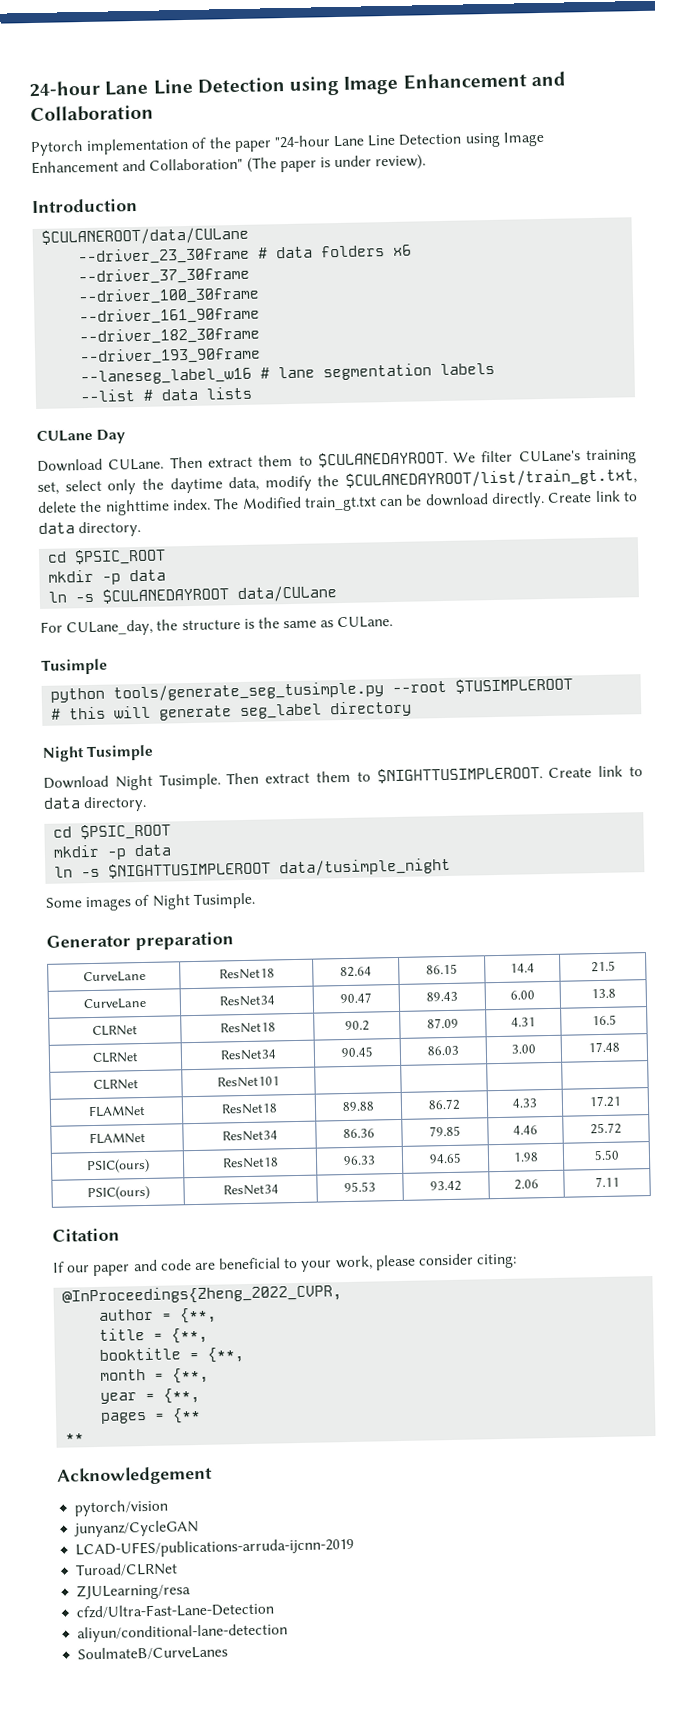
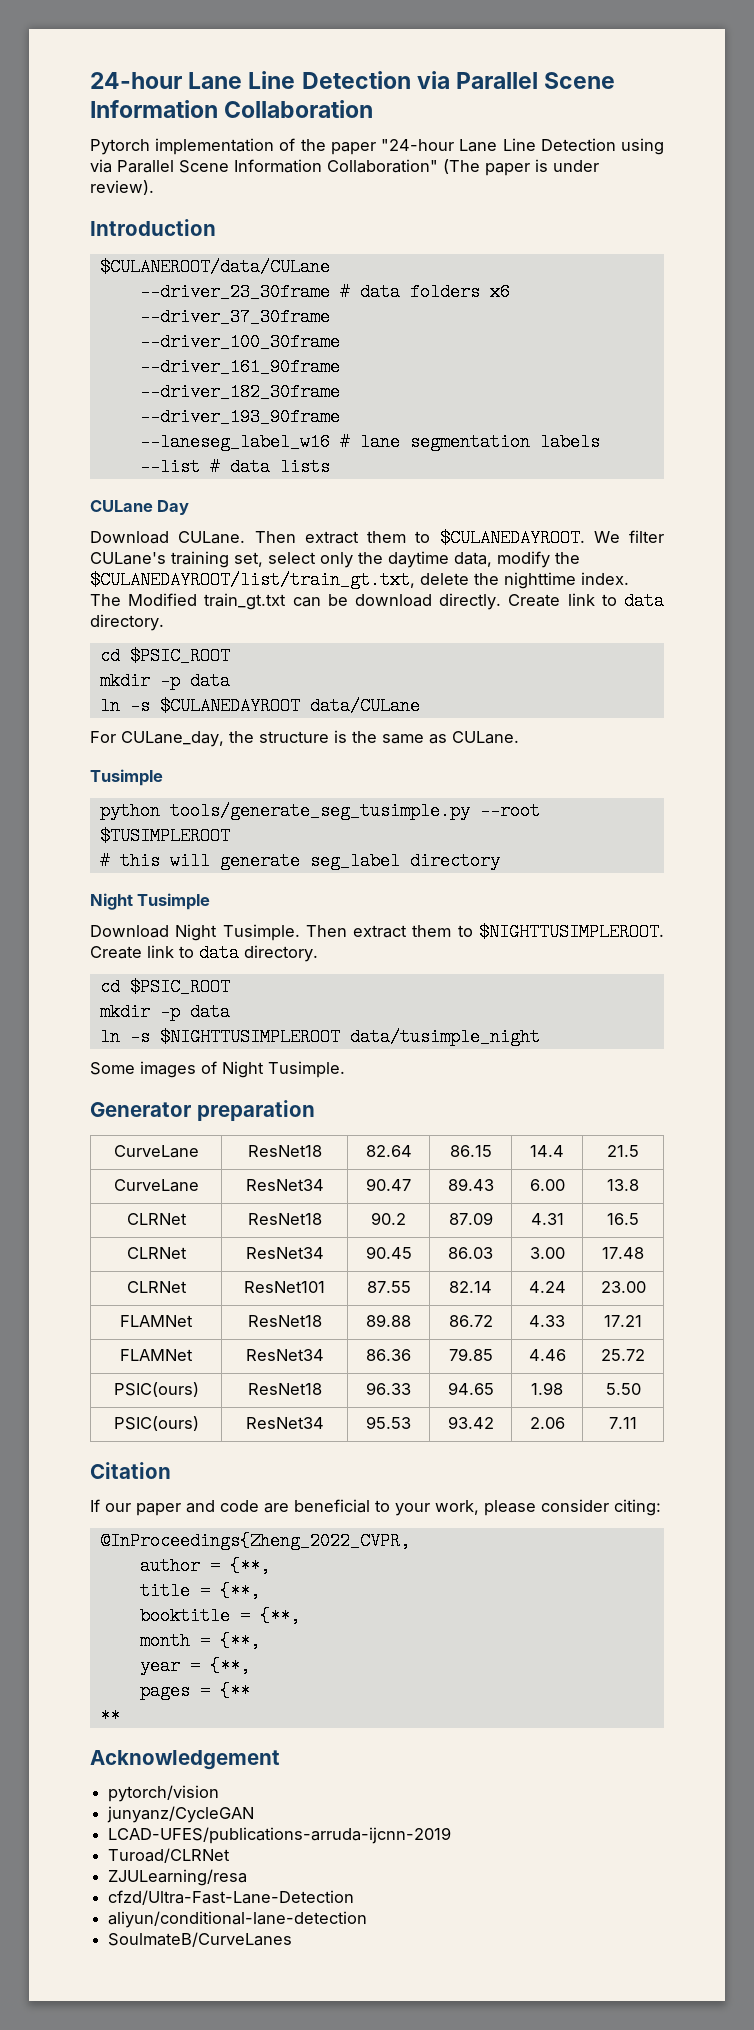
[289,71,566,96] using Image Enhancement and -> [416,71,616,89] [90,100,218,118] via Parallel Scene Information
[502,131,545,147] [31,159,147,175] Image Enhancement and -> [90,159,322,173] via Parallel Scene Information
(280, 1082) | | | -> [366,1281,411,1293] [449,1281,492,1293] [528,1281,566,1293] [600,1281,646,1293] 87.55 | 82.14 | 4.24 | 23.00

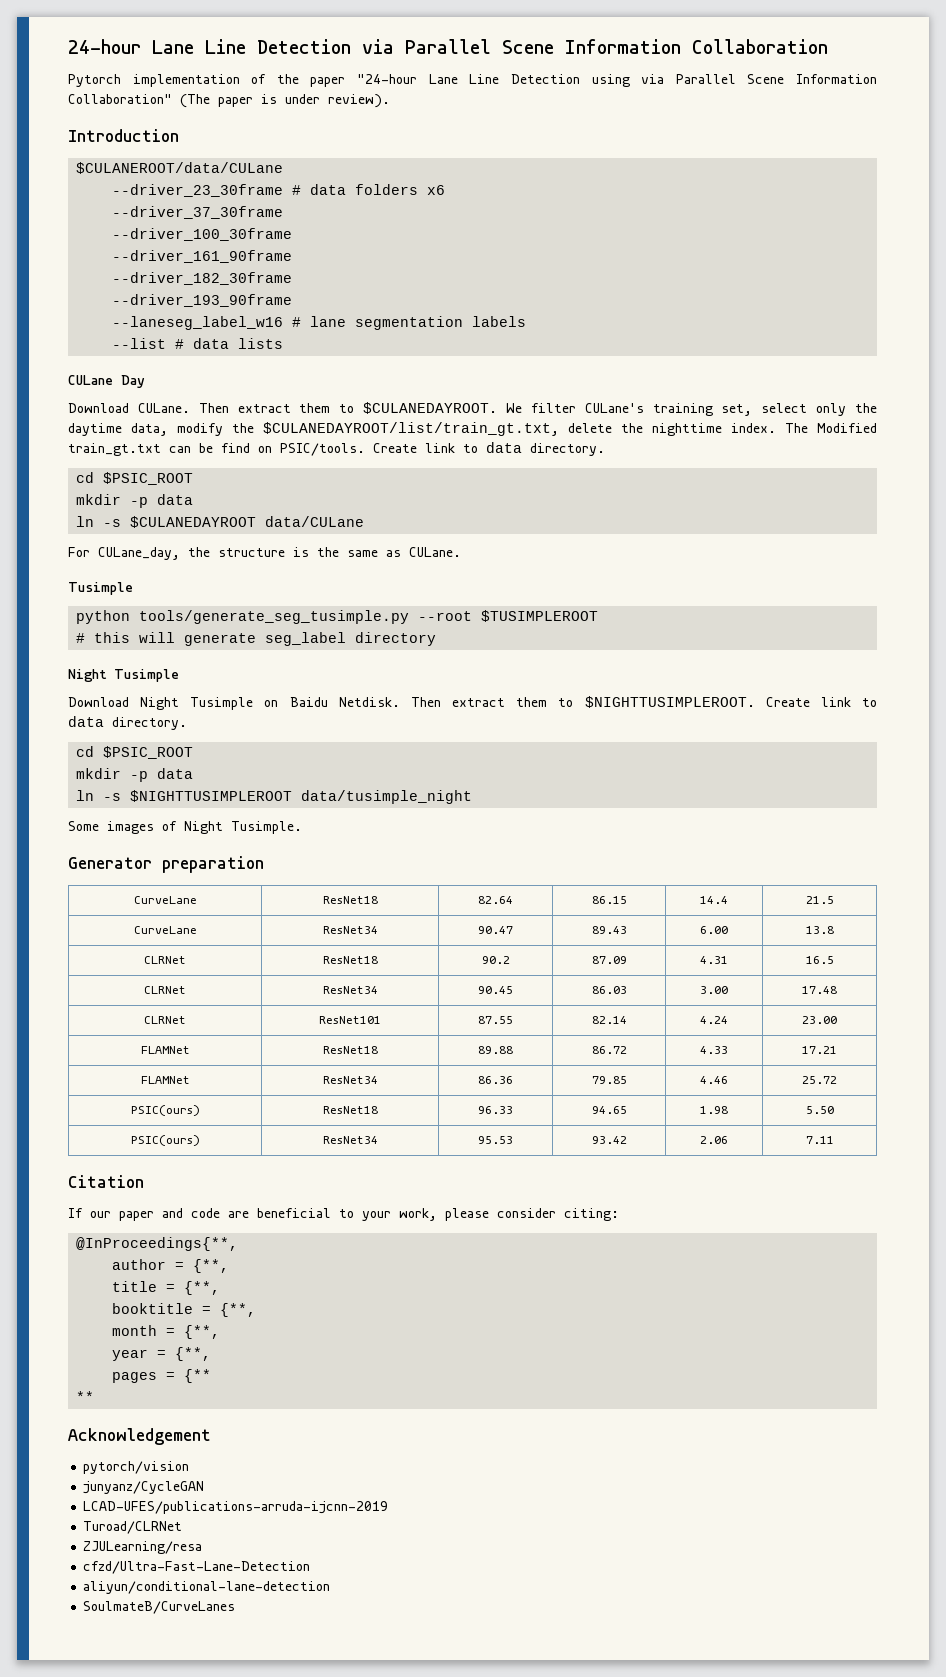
[354,593,502,610] download directly. -> [221,443,365,456] find on PSIC/tools.
[222,924,300,941] Tusimple. -> [190,697,400,710] Tusimple on Baidu Netdisk.
[99,1532,410,1550] @InProceedings{Zheng_2022_CVPR, -> [76,1237,239,1251] @InProceedings{**,

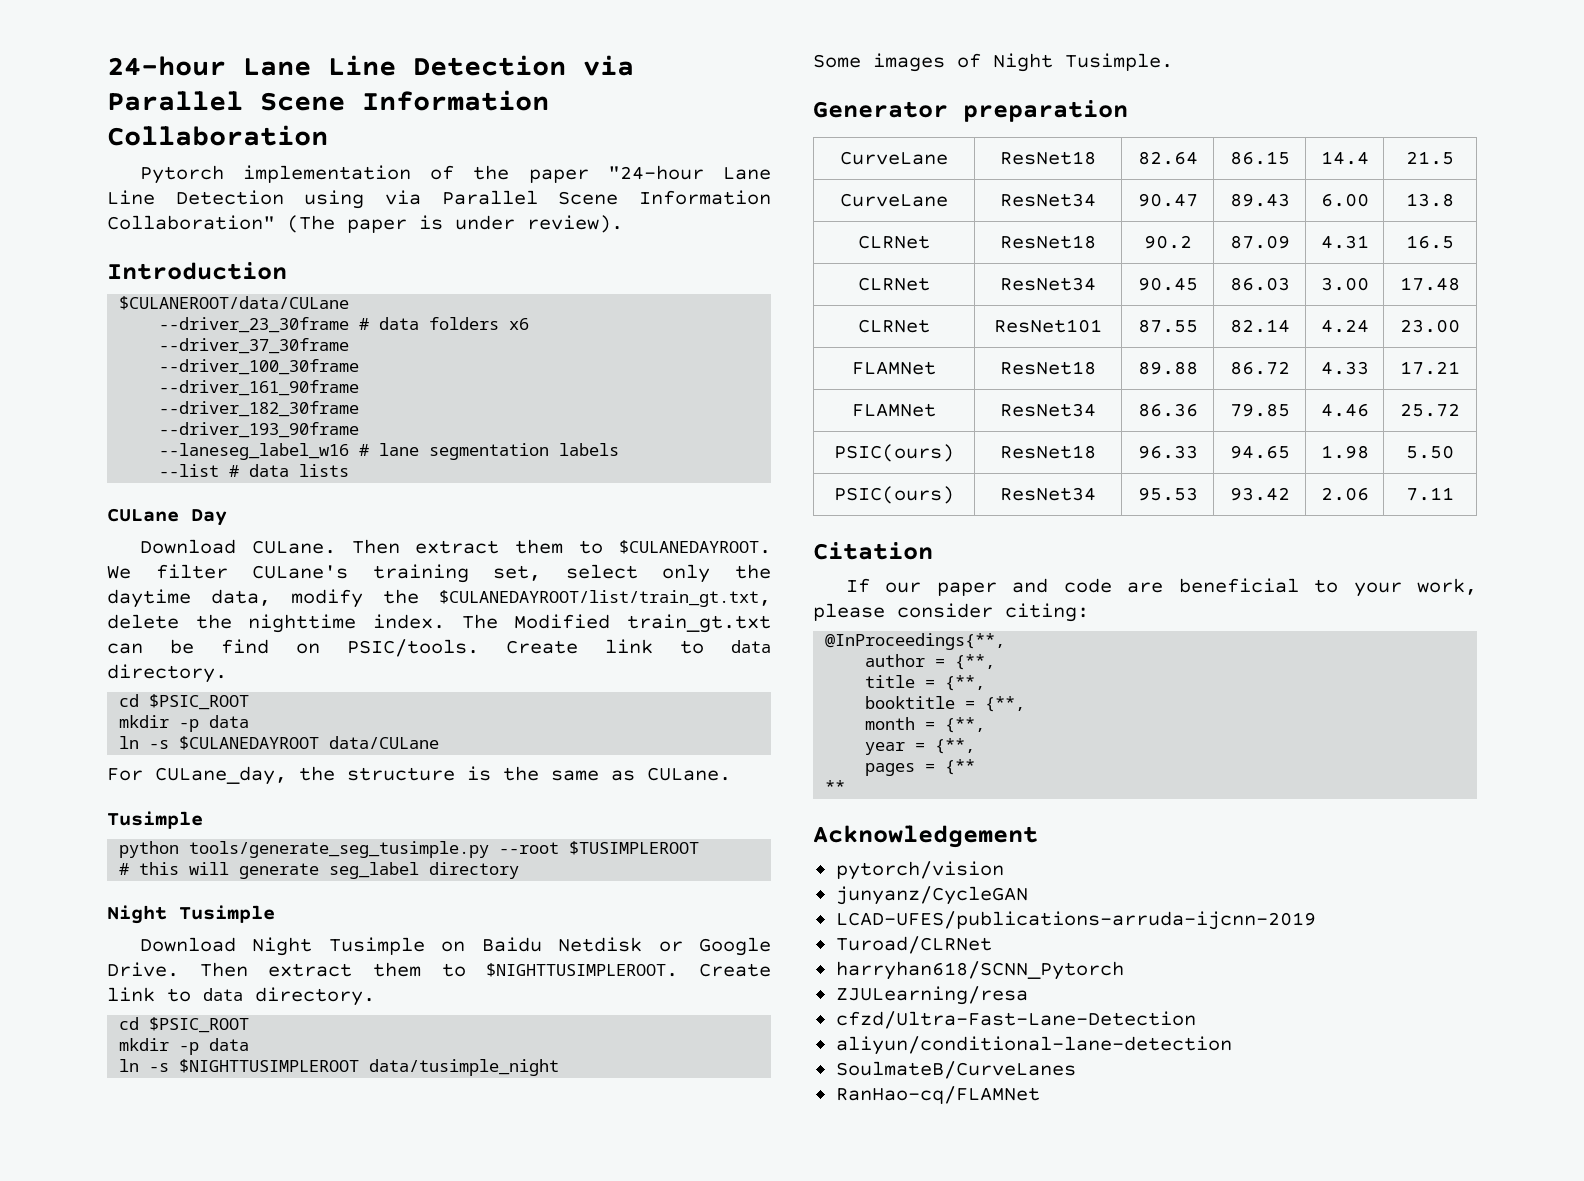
[338,697,400,707] Netdisk. -> [558,937,771,956] [107,962,179,977] Netdisk or Google Drive.
(183, 1527) none -> [835,961,1124,980] // harryhan618/SCNN_Pytorch
(236, 1607) none -> [835,1086,1040,1104] // RanHao-cq/FLAMNet

